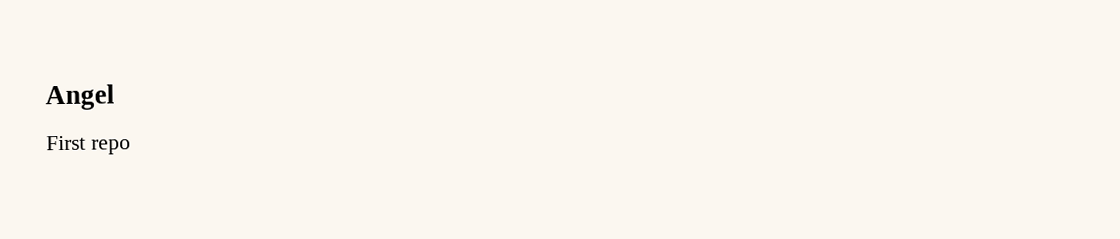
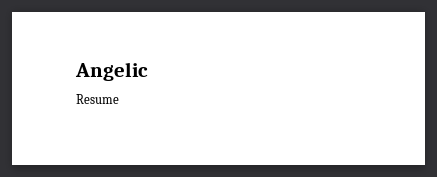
[45,84,115,111] [46,135,131,155] Angel // First repo -> [75,62,148,81] [76,94,119,104] Angelic // Resume

